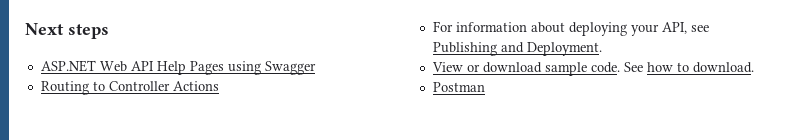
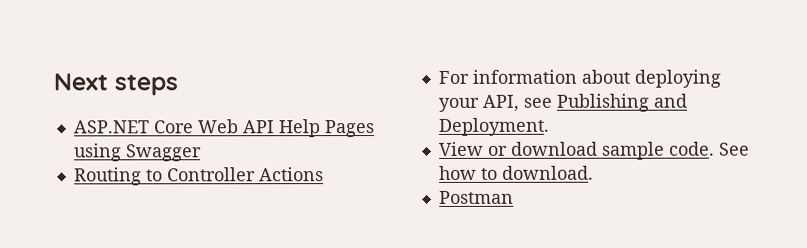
(96, 66) none -> [152,120,194,134] Core

